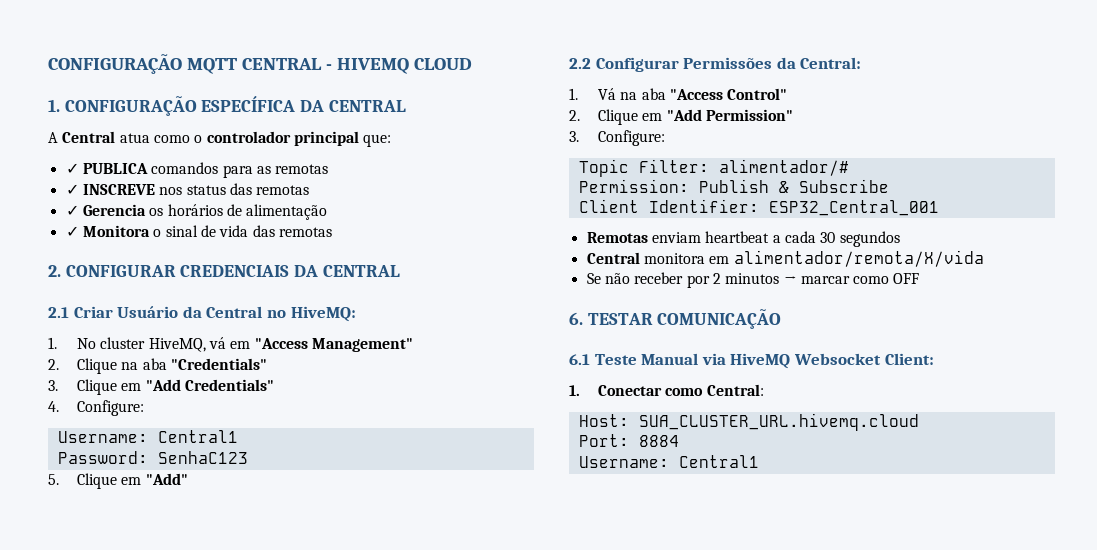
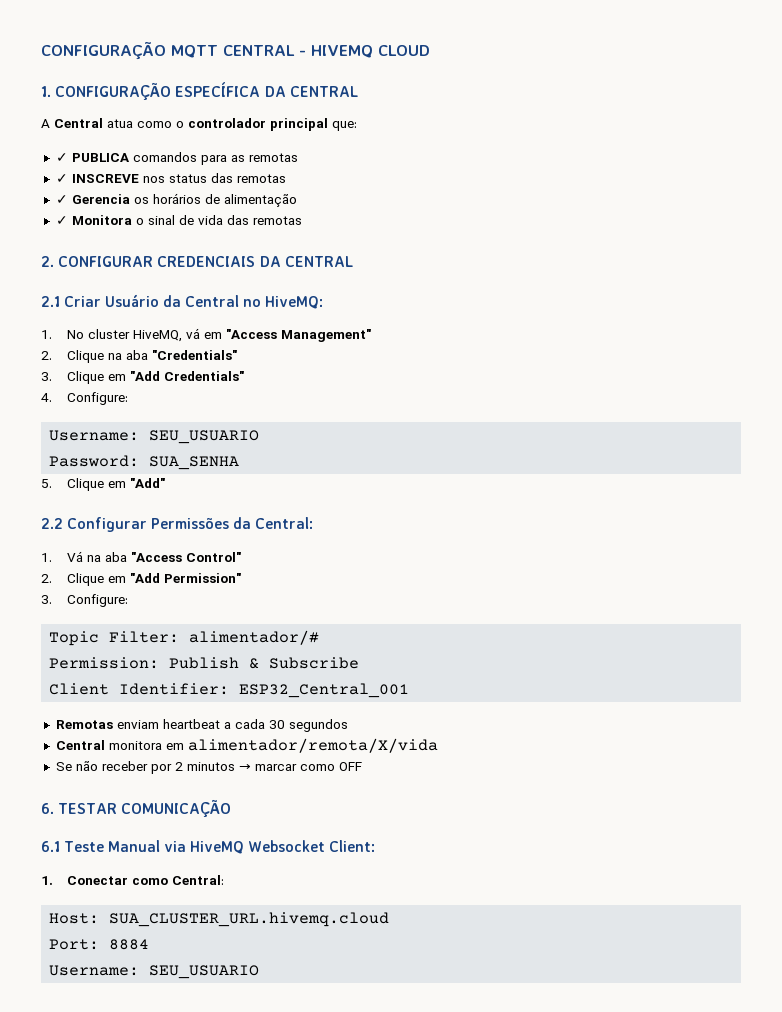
[157,430,238,443] Central1 -> [149,430,260,444] SEU_USUARIO
[157,451,248,464] SenhaC123 -> [149,456,240,470] SUA_SENHA
[678,455,759,468] Central1 -> [149,965,260,979] SEU_USUARIO

